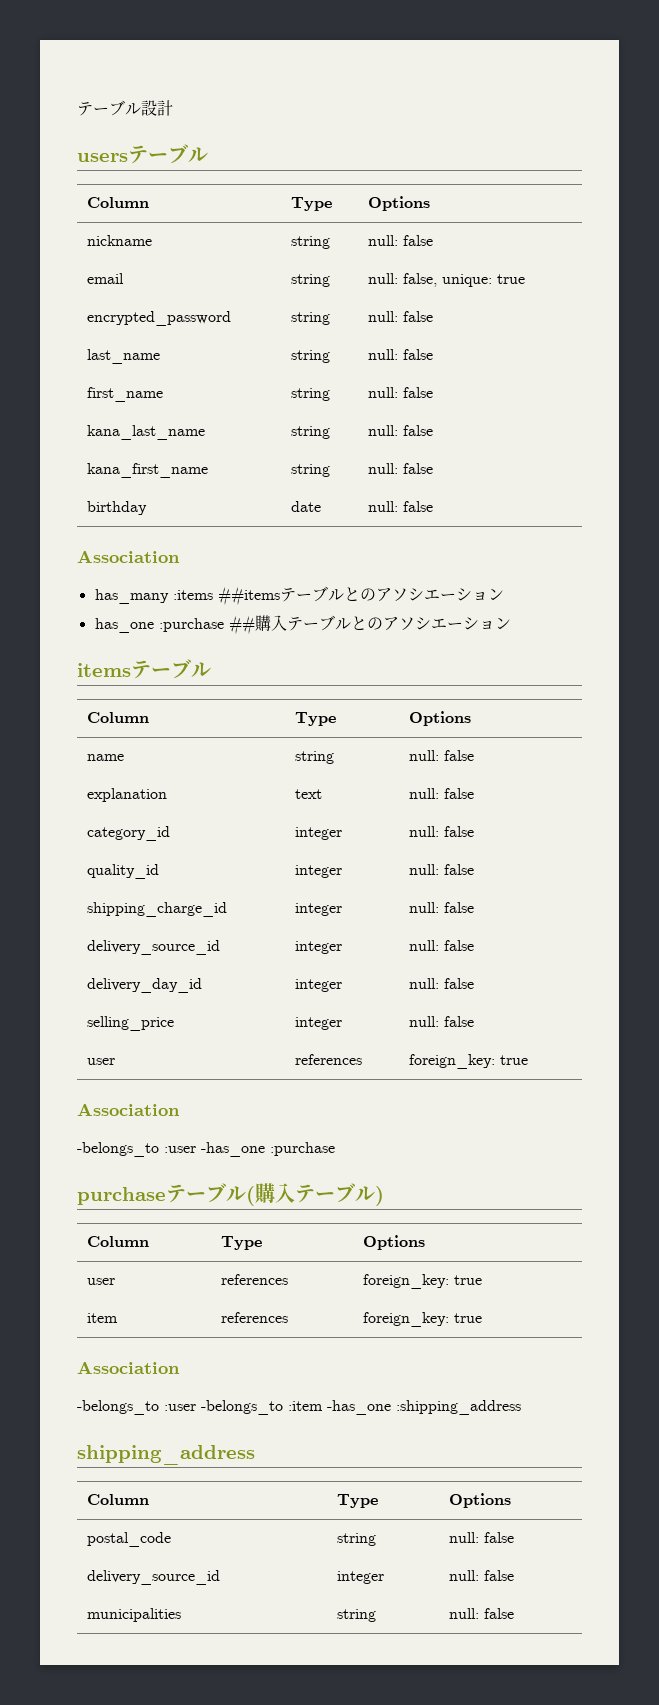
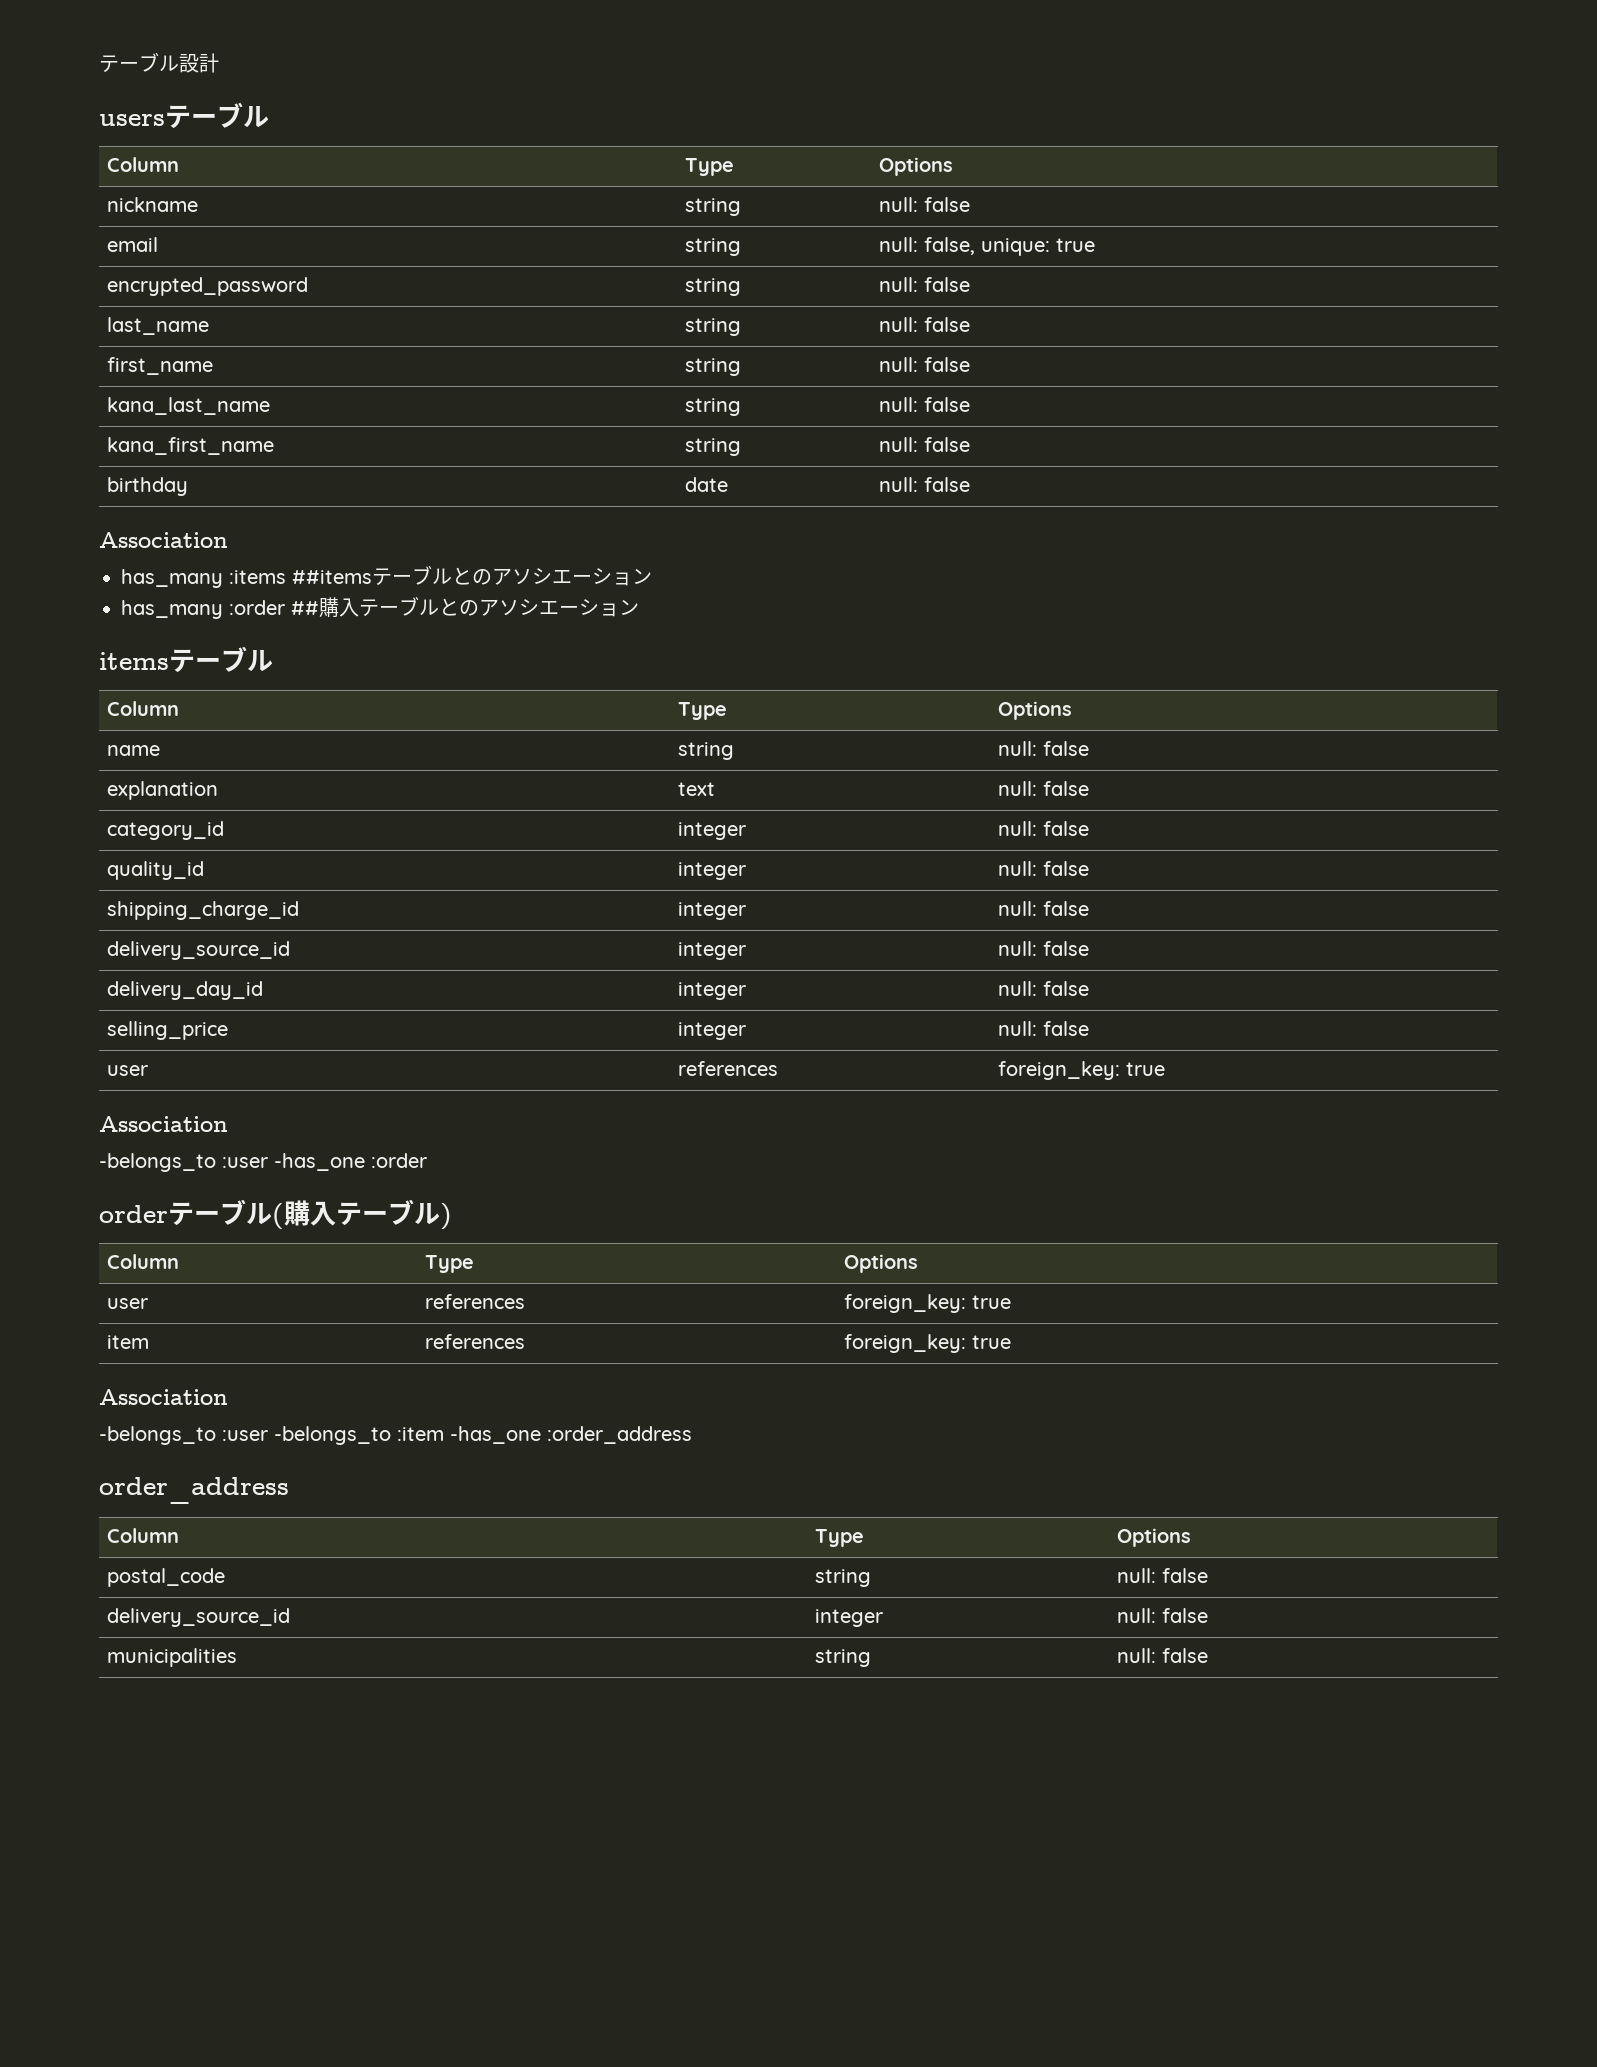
[94,618,224,633] has_one :purchase -> [121,600,285,619] has_many :order
[270,1142,335,1156] [77,1187,166,1205] :purchase // purchase -> [371,1153,427,1168] [99,1205,168,1223] :order // order
[396,1400,521,1415] [77,1445,255,1465] :shipping_address // shipping_address -> [547,1426,692,1444] [99,1477,289,1504] :order_address // order_address

